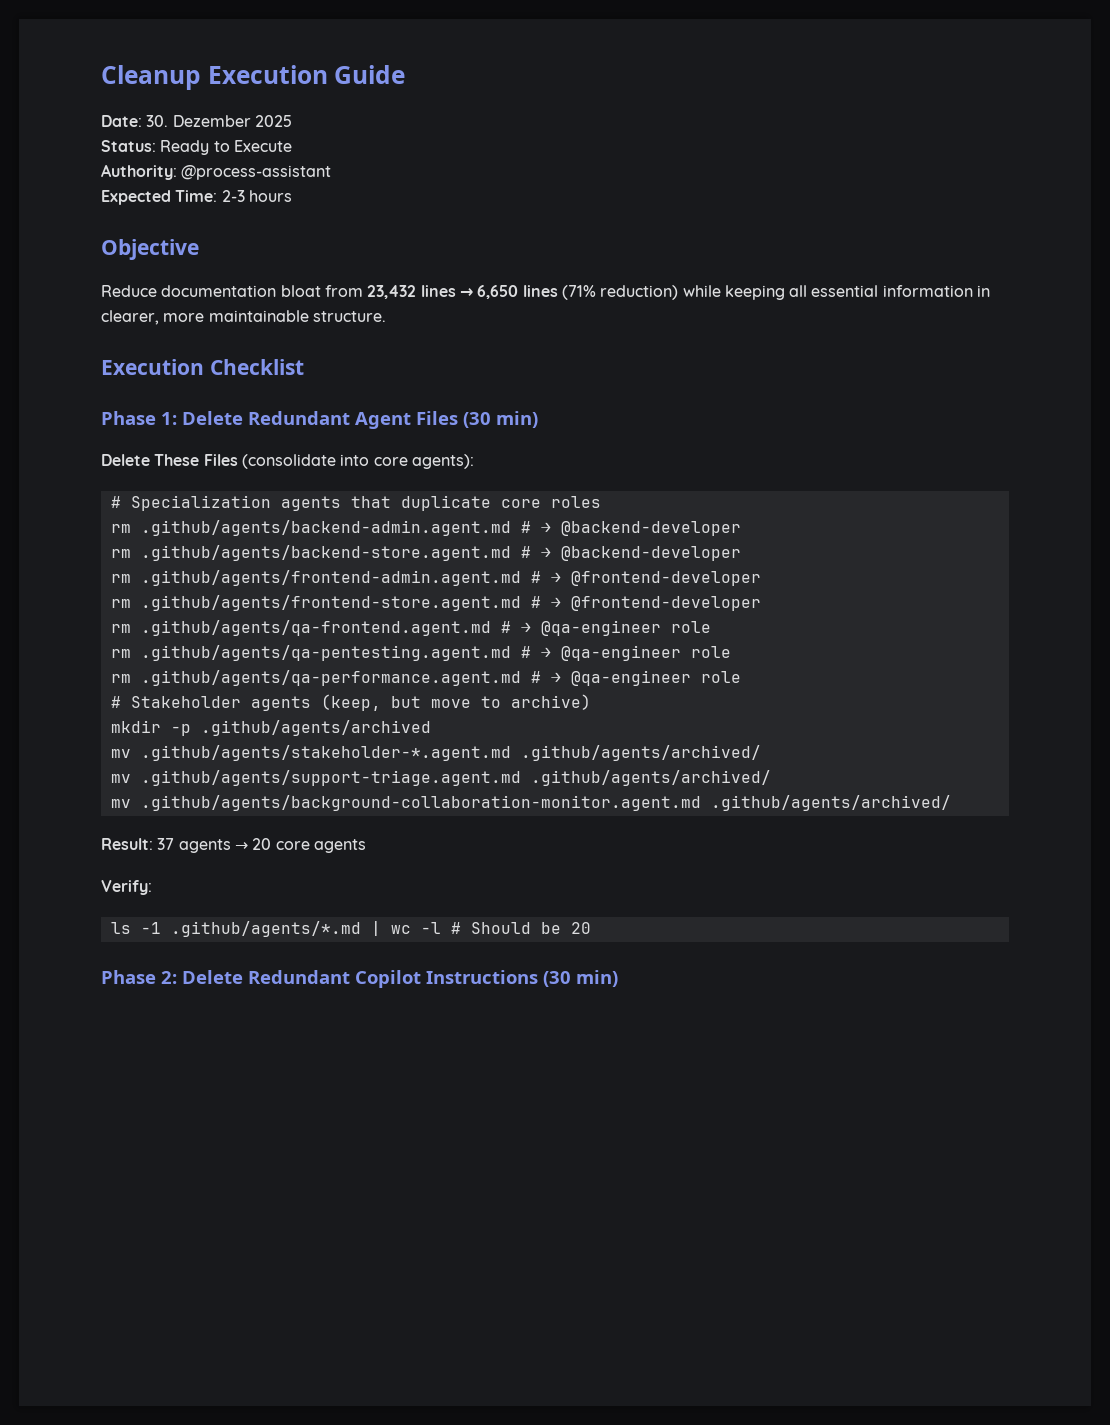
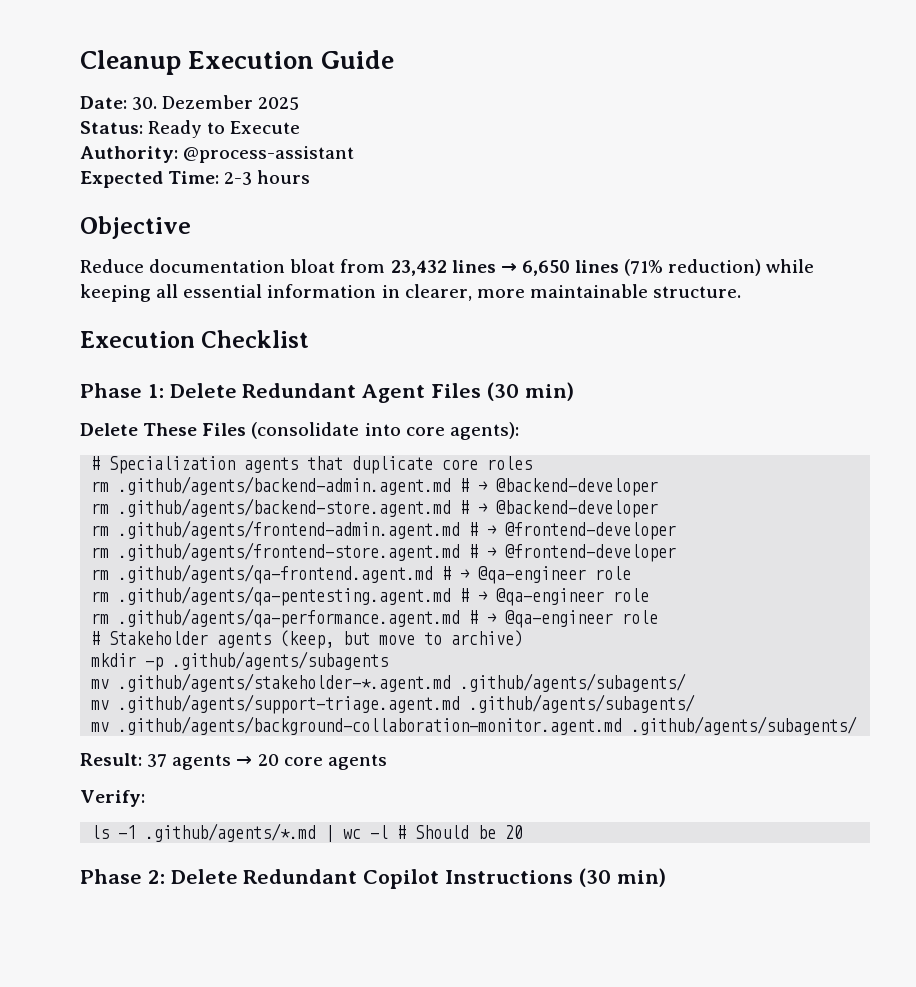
[200,720,431,736] .github/agents/archived -> [172,651,389,670] .github/agents/subagents
[520,745,761,761] .github/agents/archived/ -> [460,673,687,692] .github/agents/subagents/
[530,770,771,786] .github/agents/archived/ -> [469,694,696,713] .github/agents/subagents/
[710,795,951,811] .github/agents/archived/ -> [631,716,858,735] .github/agents/subagents/

